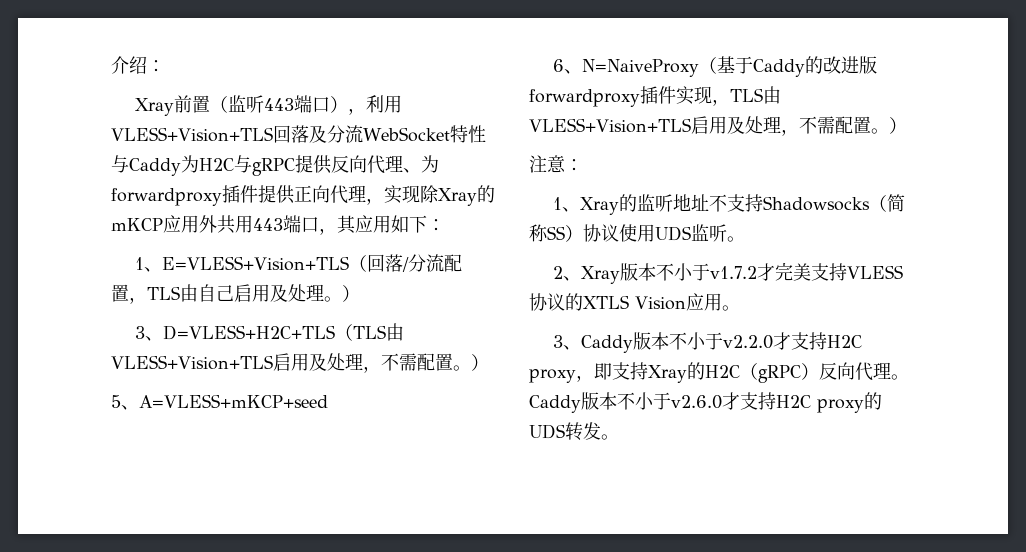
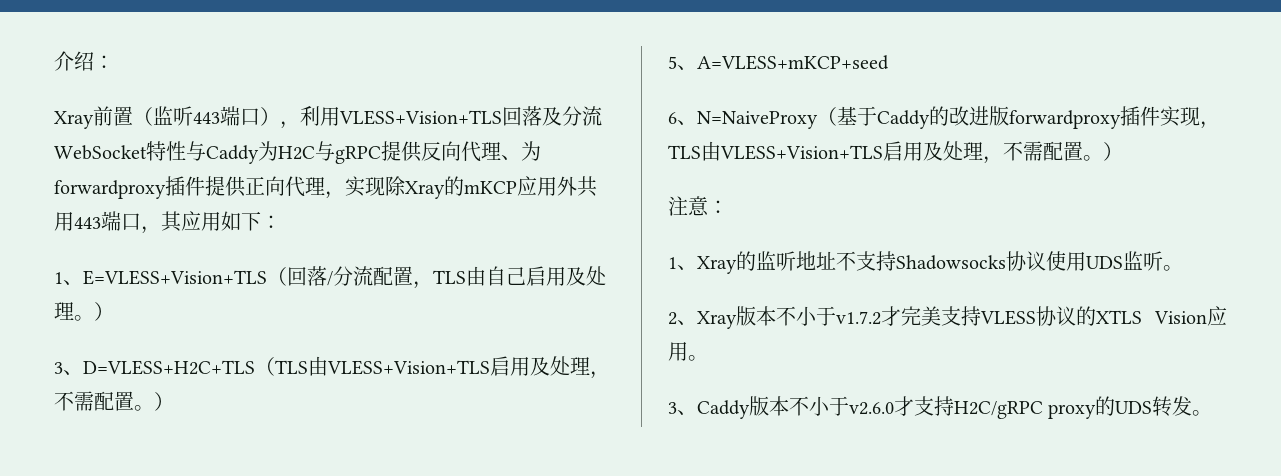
[869,194,906,212] [529,224,583,242] （简称SS） -> (1006, 262) none
[723,332,863,350] [529,362,909,383] [529,392,671,413] v2.2.0才支持H2C proxy，即支持Xray的H2C（gRPC）反向代理。Caddy版本不小于 -> (849, 406) none
[776,395,811,408] H2C -> [954,401,1043,419] H2C/gRPC

